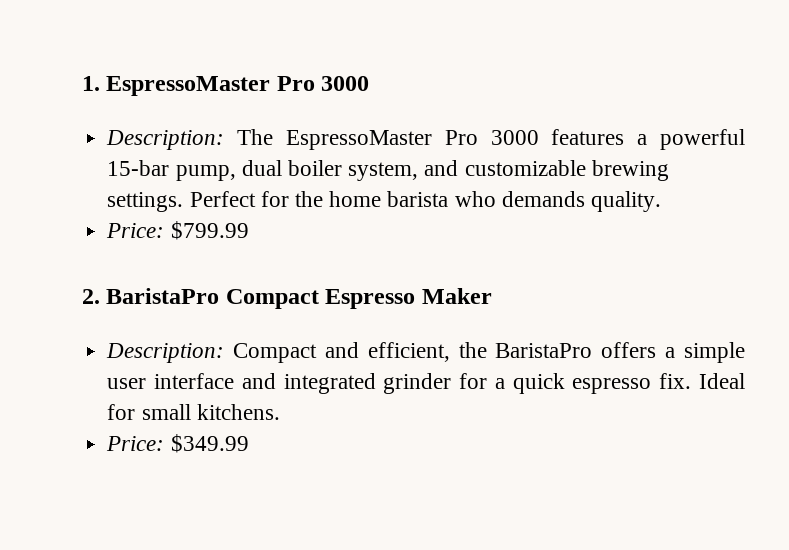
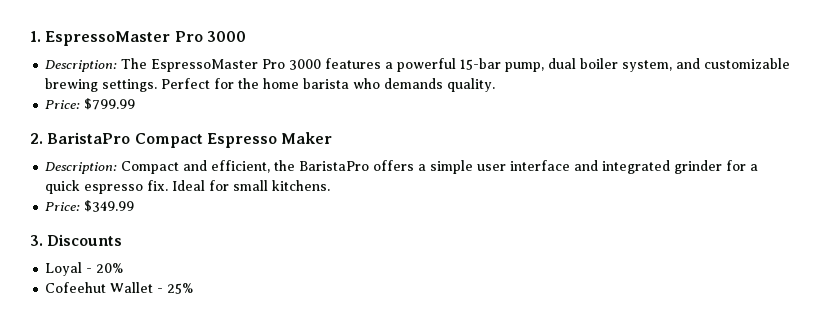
(249, 443) none -> [30,234,123,246] [45,262,124,276] [45,282,194,294] // 3. Discounts // Loyal - 20% // Cofeehut Wallet - 25%

